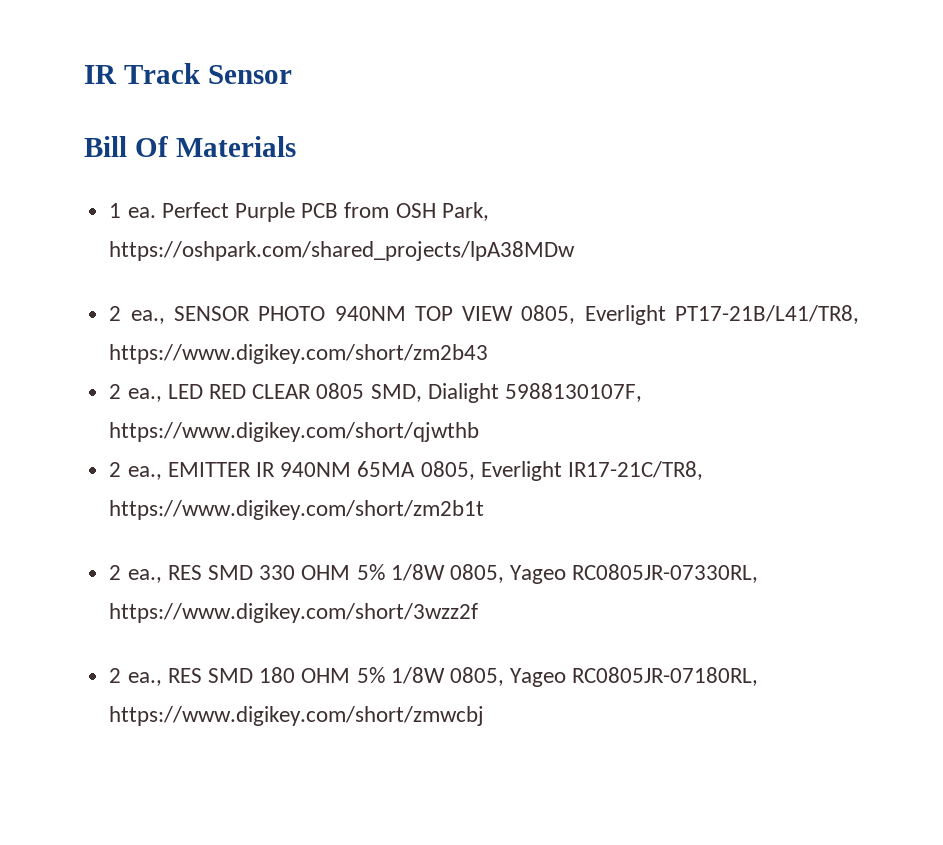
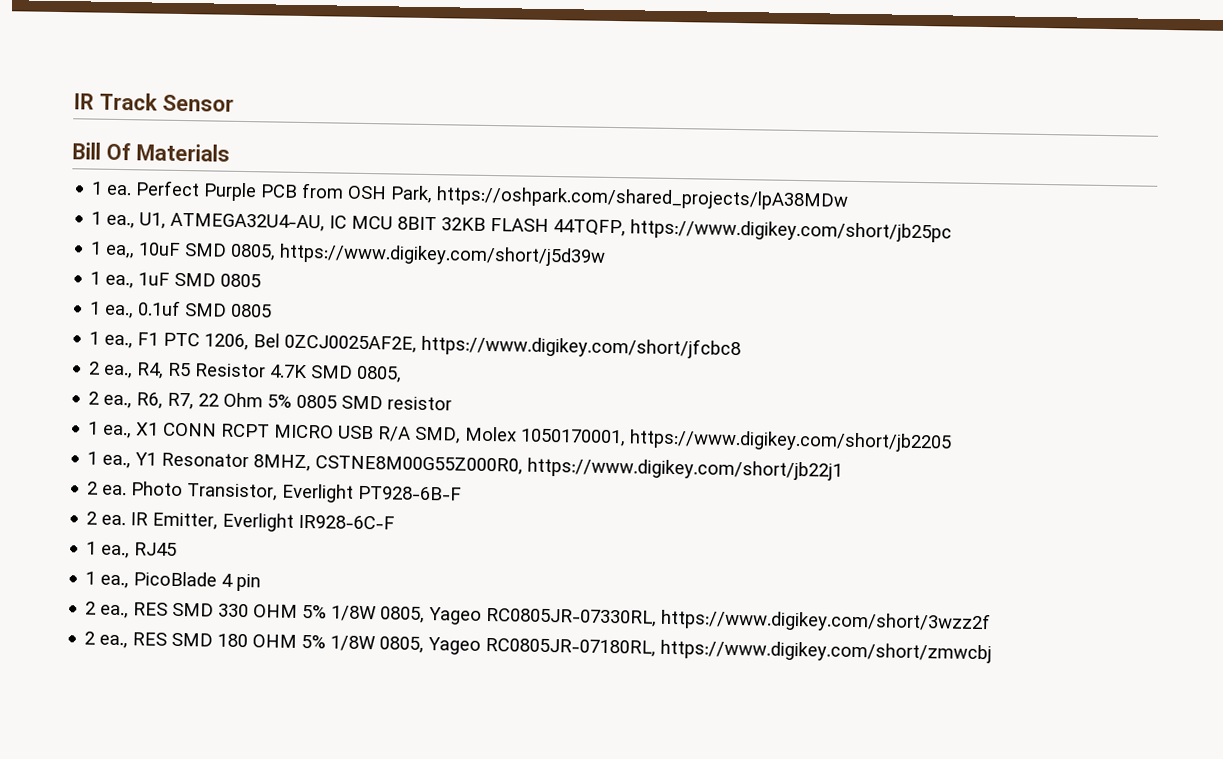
[109,305,859,325] [109,344,489,364] [109,383,642,403] [109,422,480,442] [109,461,703,481] [109,500,485,520] 2 ea., SENSOR PHOTO 940NM TOP VIEW 0805, Everlight PT17-21B/L41/TR8, https://www.digikey.com/short/zm2b43 // 2 ea., LED RED CLEAR 0805 SMD, Dialight 5988130107F, https://www.digikey.com/short/qjwthb // 2 ea., EMITTER IR 940NM 65MA 0805, Everlight IR17-21C/TR8, https://www.digikey.com/short/zm2b1t -> [91,211,953,243] [90,241,607,267] [90,271,262,289] [89,300,273,319] [89,331,742,360] [89,361,403,383] [88,391,453,411] [88,421,953,453] [87,451,844,481] [87,481,463,503] [86,511,396,532] [86,541,178,559] [85,571,262,592] 1 ea., U1, ATMEGA32U4-AU, IC MCU 8BIT 32KB FLASH 44TQFP, https://www.digikey.com/short/jb25pc // 1 ea,, 10uF SMD 0805, https://www.digikey.com/short/j5d39w // 1 ea., 1uF SMD 0805 // 1 ea., 0.1uf SMD 0805 // 1 ea., F1 PTC 1206, Bel 0ZCJ0025AF2E, https://www.digikey.com/short/jfcbc8 // 2 ea., R4, R5 Resistor 4.7K SMD 0805, // 2 ea., R6, R7, 22 Ohm 5% 0805 SMD resistor // 1 ea., X1 CONN RCPT MICRO USB R/A SMD, Molex 1050170001, https://www.digikey.com/short/jb2205 // 1 ea., Y1 Resonator 8MHZ, CSTNE8M00G55Z000R0, https://www.digikey.com/short/jb22j1 // 2 ea. Photo Transistor, Everlight PT928-6B-F // 2 ea. IR Emitter, Everlight IR928-6C-F // 1 ea., RJ45 // 1 ea., PicoBlade 4 pin

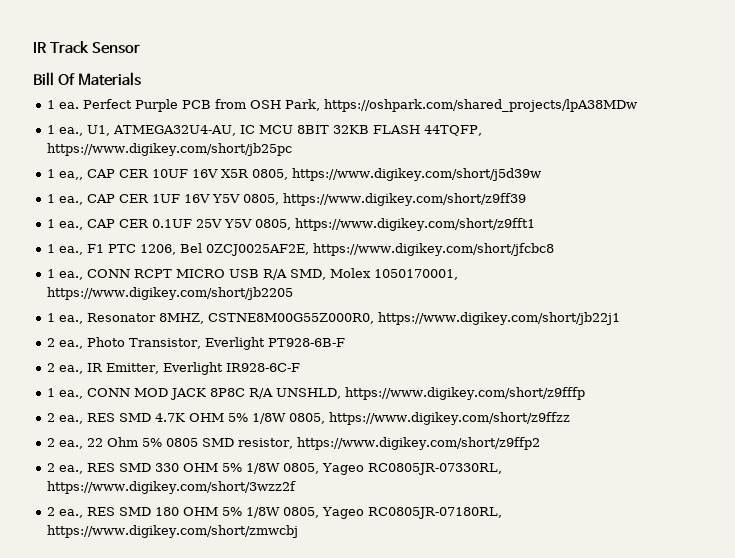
[138,242,228,257] 10uF SMD -> [86,169,249,178] CAP CER 10UF 16V X5R
[138,272,262,288] [89,300,273,319] 1uF SMD 0805 // 1 ea., 0.1uf SMD 0805 -> [86,193,526,206] [46,218,535,231] CAP CER 1UF 16V Y5V 0805, https://www.digikey.com/short/z9ff39 // 1 ea., CAP CER 0.1UF 25V Y5V 0805, https://www.digikey.com/short/z9fft1
[89,361,403,383] [88,391,453,411] [88,421,160,439] // 2 ea., R4, R5 Resistor 4.7K SMD 0805, // 2 ea., R6, R7, 22 Ohm 5% 0805 SMD resistor // 1 ea., X1 -> [46,269,83,280] // 1 ea.,
[135,452,158,466] Y1 -> (83, 319) none
[102,484,128,496] ea. -> [58,340,83,349] ea.,
[101,514,127,526] ea. -> [58,365,83,374] ea.,
[134,542,178,556] [85,571,262,592] RJ45 // 1 ea., PicoBlade 4 pin -> [86,387,585,400] [46,412,570,425] [46,437,540,450] CONN MOD JACK 8P8C R/A UNSHLD, https://www.digikey.com/short/z9fffp // 2 ea., RES SMD 4.7K OHM 5% 1/8W 0805, https://www.digikey.com/short/z9ffzz // 2 ea., 22 Ohm 5% 0805 SMD resistor, https://www.digikey.com/short/z9ffp2

